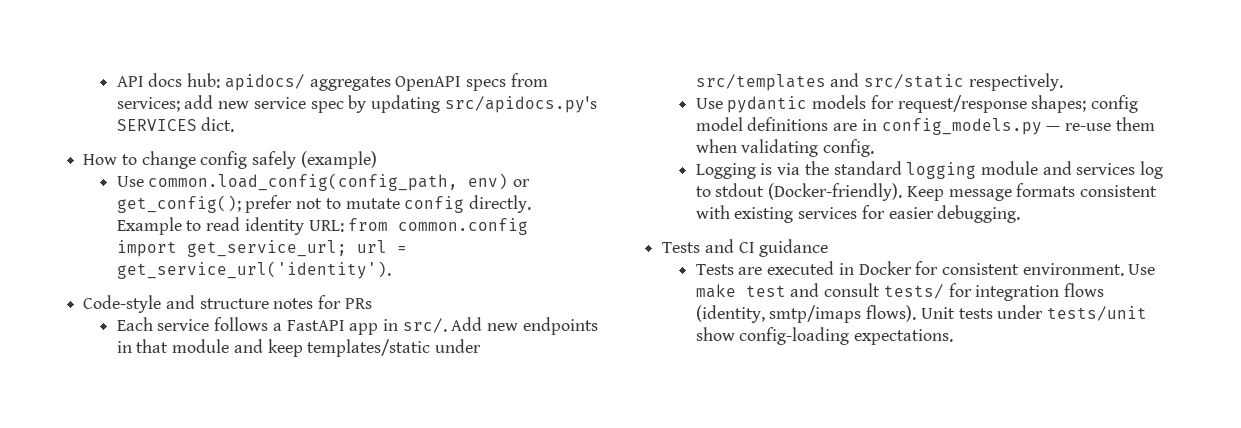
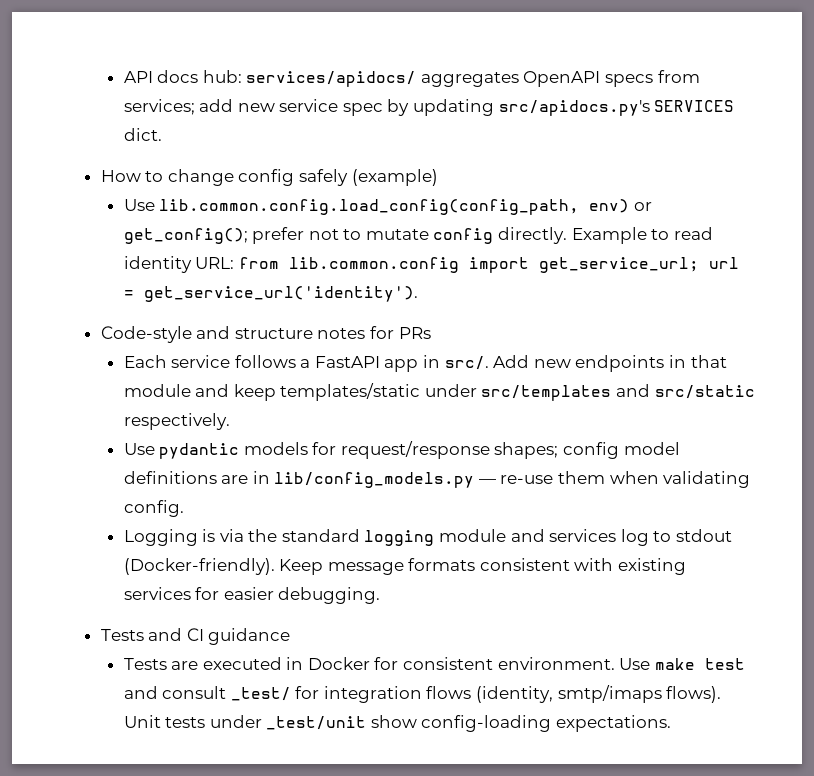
[224,74,305,91] apidocs/ -> [246,71,417,87] services/apidocs/
[148,173,459,191] common.load_config(config_path, -> [159,199,580,215] lib.common.config.load_config(config_path,
[398,218,529,235] common.config -> [288,257,459,273] lib.common.config
[881,118,1042,135] config_models.py -> [274,472,475,488] lib/config_models.py
[883,284,944,299] tests/ -> [230,687,291,701] _test/
[1047,306,1148,321] tests/unit -> [266,716,367,730] _test/unit

